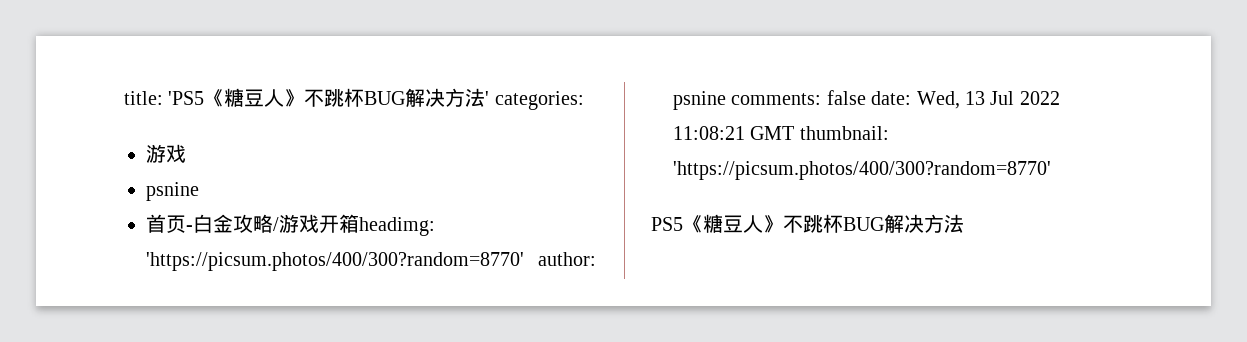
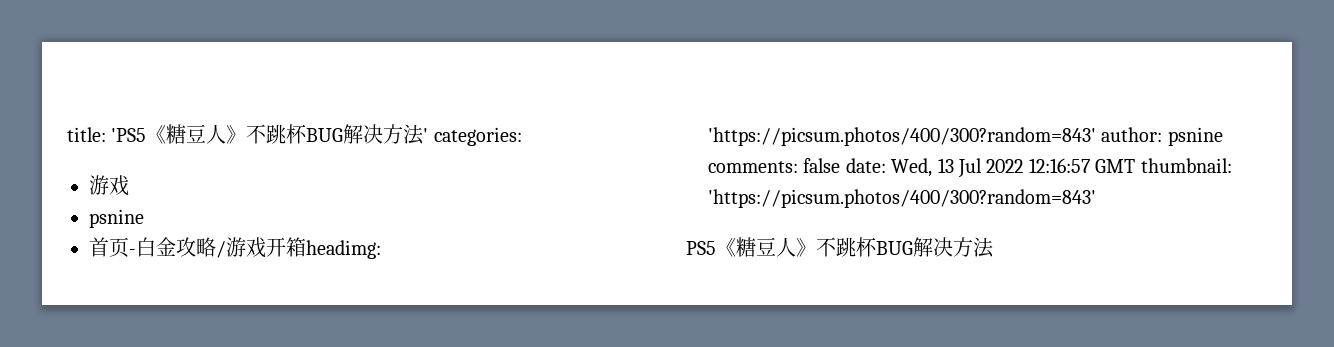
[146,252,524,271] 'https://picsum.photos/400/300?random=8770' -> [708,127,1096,146] 'https://picsum.photos/400/300?random=843'
[673,126,745,140] 11:08:21 -> [1028,158,1090,173] 12:16:57
[673,161,1051,180] 'https://picsum.photos/400/300?random=8770' -> [708,189,1096,208] 'https://picsum.photos/400/300?random=843'

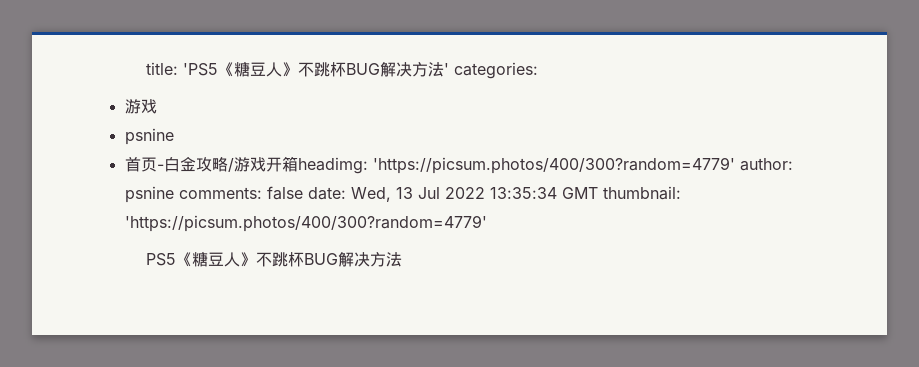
[708,127,1096,146] 'https://picsum.photos/400/300?random=843' -> [372,157,735,174] 'https://picsum.photos/400/300?random=4779'
[1028,158,1090,173] 12:16:57 -> [489,187,557,199] 13:35:34
[708,189,1096,208] 'https://picsum.photos/400/300?random=843' -> [124,215,487,232] 'https://picsum.photos/400/300?random=4779'

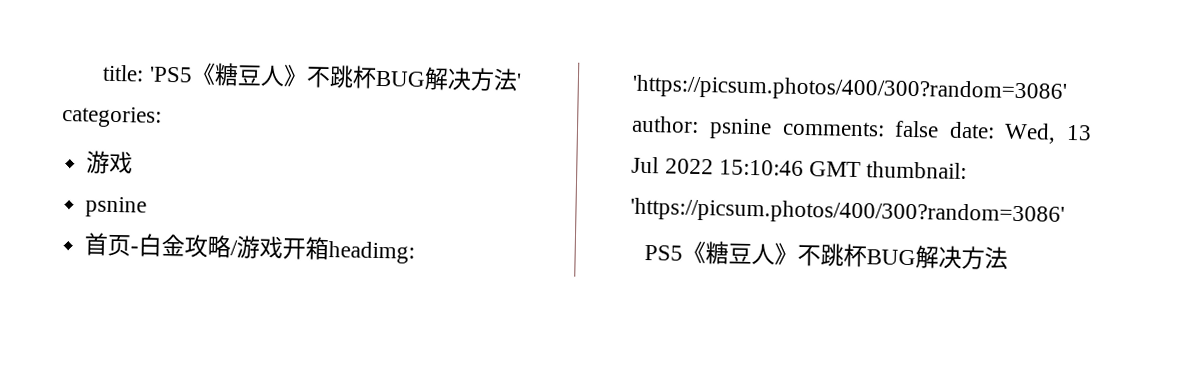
[372,157,735,174] 'https://picsum.photos/400/300?random=4779' -> [632,74,1068,104] 'https://picsum.photos/400/300?random=3086'
[489,187,557,199] 13:35:34 -> [718,159,804,176] 15:10:46
[124,215,487,232] 'https://picsum.photos/400/300?random=4779' -> [630,197,1066,227] 'https://picsum.photos/400/300?random=3086'

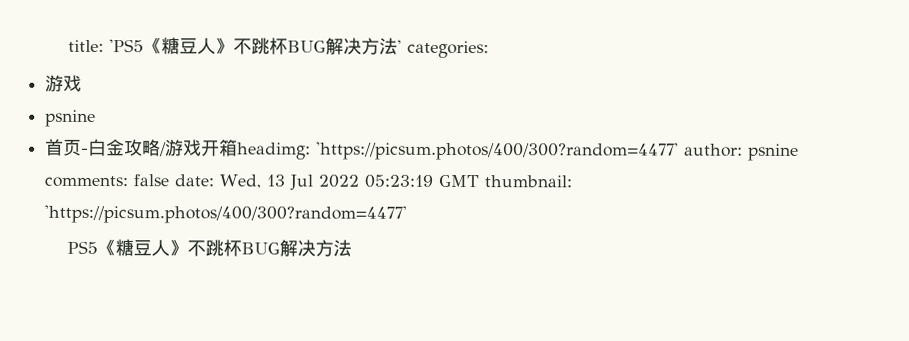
[632,74,1068,104] 'https://picsum.photos/400/300?random=3086' -> [316,141,680,161] 'https://picsum.photos/400/300?random=4477'
[718,159,804,176] 15:10:46 -> [364,174,434,188] 05:23:19
[630,197,1066,227] 'https://picsum.photos/400/300?random=3086' -> [44,204,408,224] 'https://picsum.photos/400/300?random=4477'

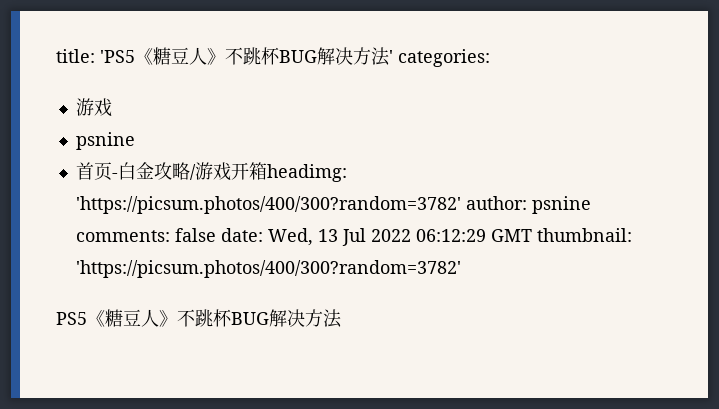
[316,141,680,161] 'https://picsum.photos/400/300?random=4477' -> [75,196,461,214] 'https://picsum.photos/400/300?random=3782'
[364,174,434,188] 05:23:19 -> [415,229,486,242] 06:12:29
[44,204,408,224] 'https://picsum.photos/400/300?random=4477' -> [75,260,461,278] 'https://picsum.photos/400/300?random=3782'

